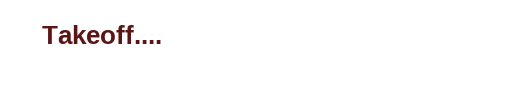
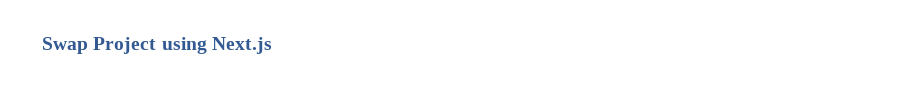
[42,25,162,44] Takeoff.... -> [42,37,272,54] Swap Project using Next.js

